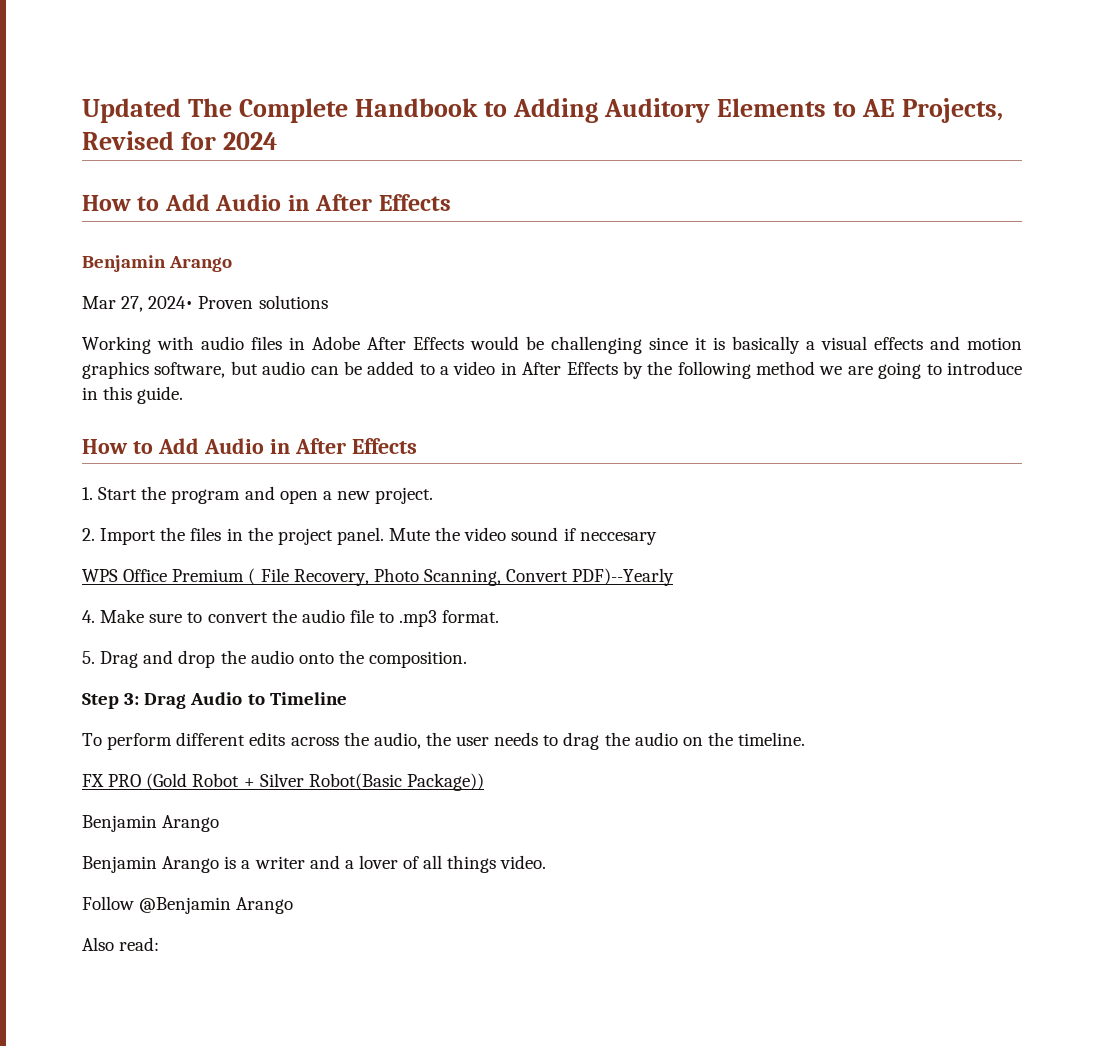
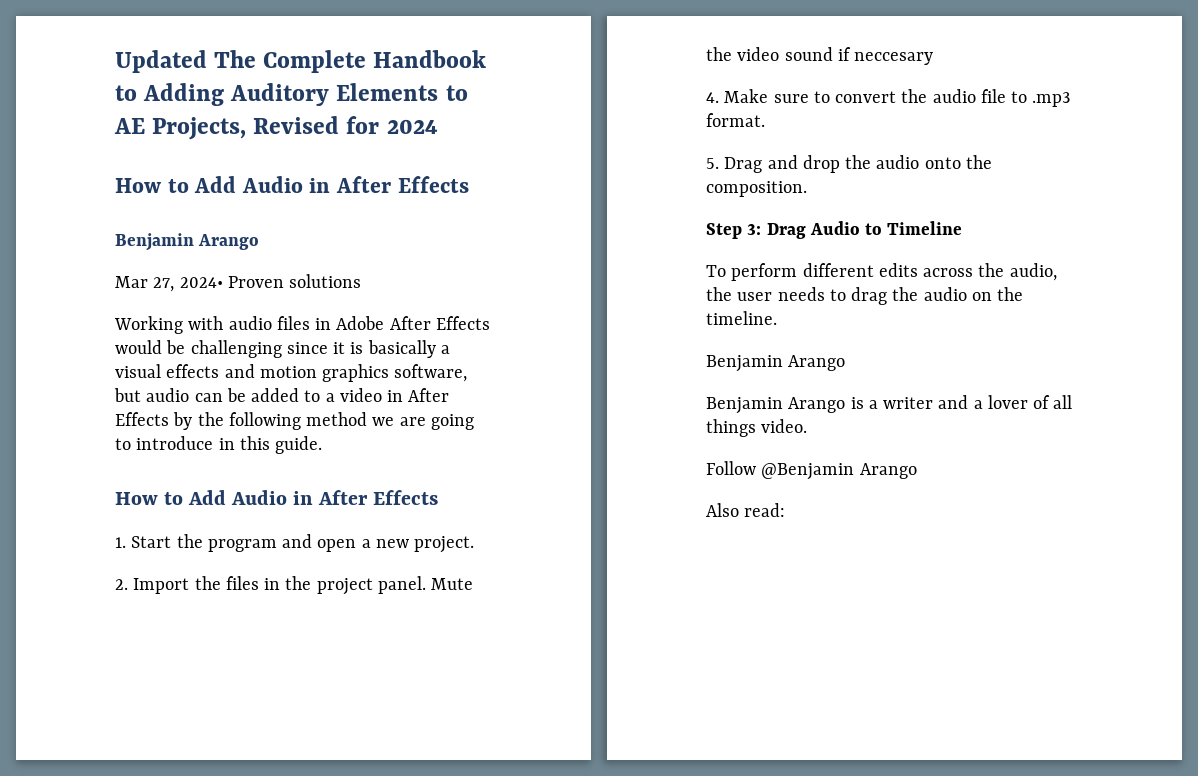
[82,568,675,586] // WPS Office Premium ( File Recovery, Photo Scanning, Convert PDF)--Yearly -> (934, 58) none
[82,773,484,791] // FX PRO (Gold Robot + Silver Robot(Basic Package)) -> (777, 318) none

